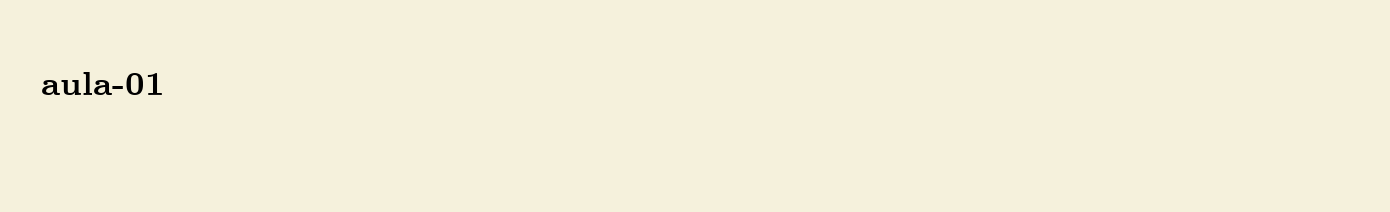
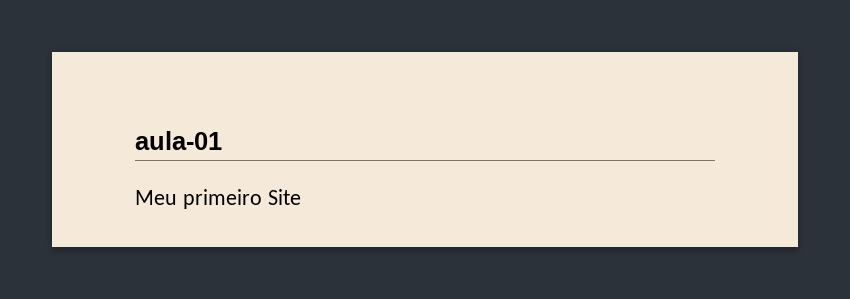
(165, 83) none -> [135,189,301,209] // Meu primeiro Site

